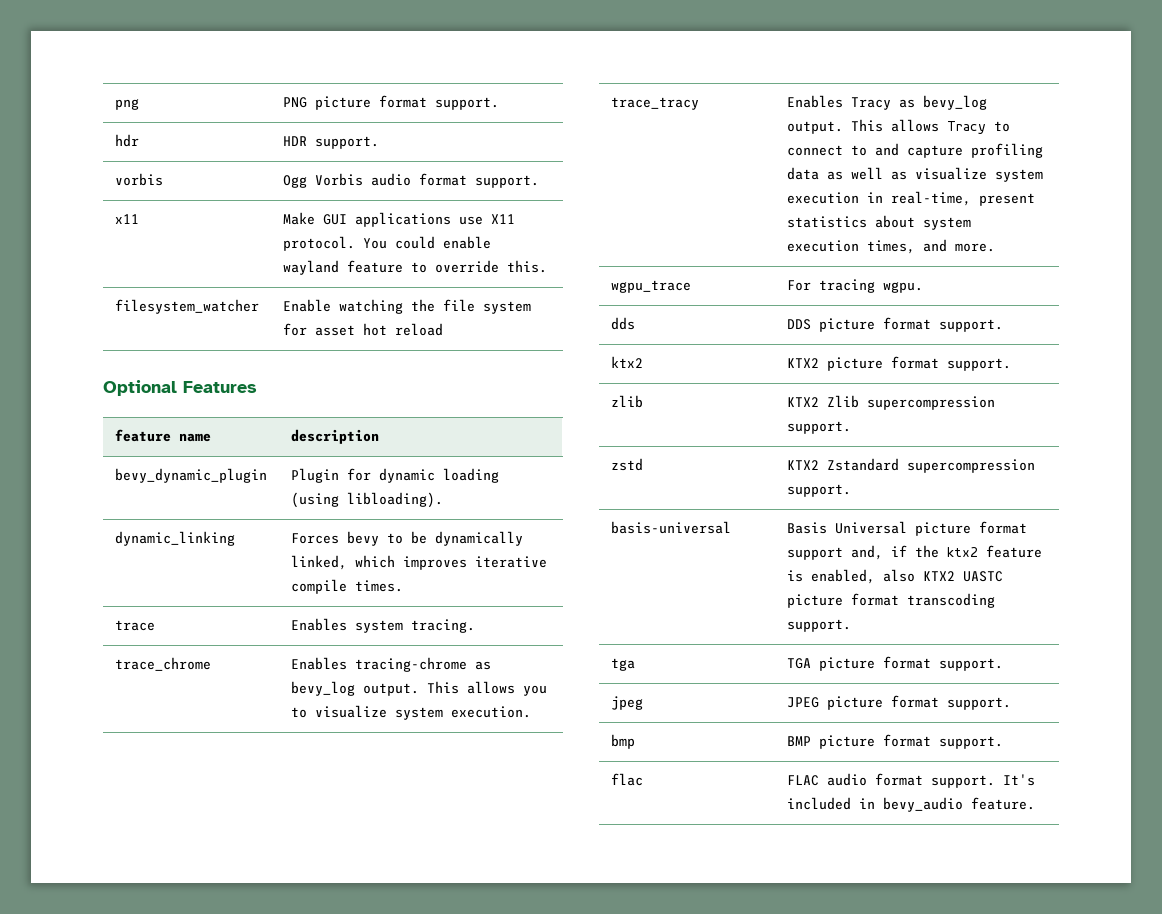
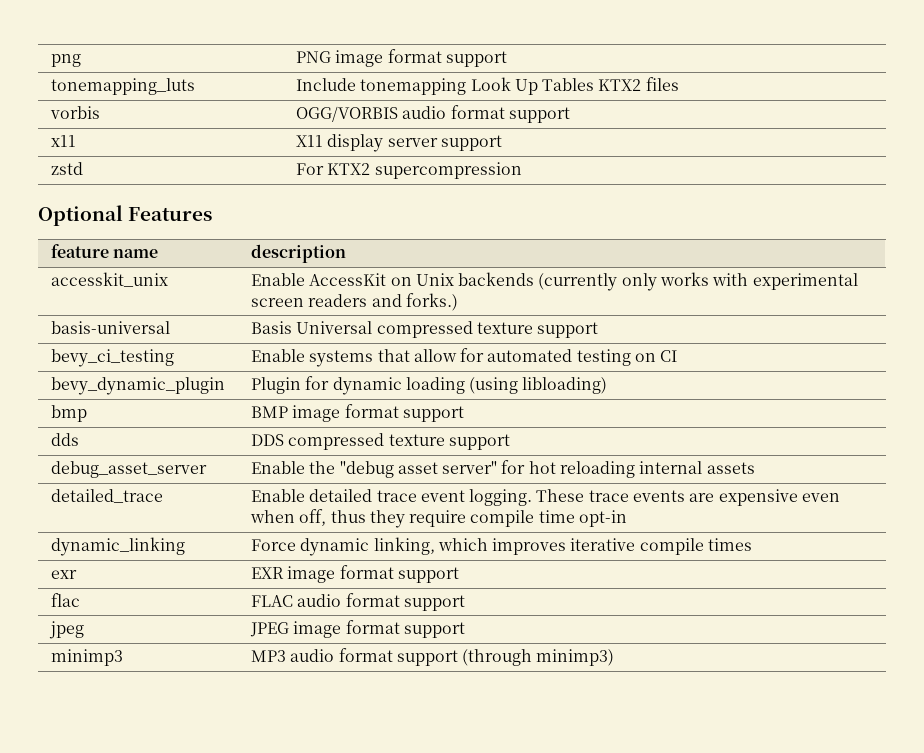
[314,95,499,110] [114,134,139,147] [282,136,379,149] picture format support. // hdr | HDR support. -> [335,49,507,67] [50,78,195,95] [295,77,679,95] image format support // tonemapping_luts | Include tonemapping Look Up Tables KTX2 files
[282,173,539,188] Ogg Vorbis audio format support. -> [295,105,570,123] OGG/VORBIS audio format support
[282,212,515,227] [282,236,491,251] [282,260,547,275] [114,299,259,314] [282,299,531,314] [282,323,443,336] Make GUI applications use X11 protocol. You could enable wayland feature to override this. // filesystem_watcher | Enable watching the file system for asset hot reload -> [295,134,502,152] [50,162,83,175] [295,162,522,179] X11 display server support // zstd | For KTX2 supercompression
(379, 436) none -> [50,272,168,287] [250,272,858,291] [250,293,458,311] [50,321,170,334] [250,321,599,338] [50,349,174,367] [250,348,678,367] // accesskit_unix | Enable AccessKit on Unix backends (currently only works with experimental screen readers and forks.) // basis-universal | Basis Universal compressed texture support // bevy_ci_testing | Enable systems that allow for automated testing on CI
[346,492,443,508] [114,531,235,546] [290,531,523,546] [290,555,547,570] [290,579,403,594] [114,620,155,631] [290,618,475,633] [114,657,211,671] [290,657,491,672] [290,681,547,696] [290,705,531,720] [610,97,699,110] [786,95,987,110] [786,119,1010,134] [786,143,1043,158] [786,167,1043,182] [786,191,1035,206] [786,215,971,230] [786,239,995,254] [610,280,691,293] [786,279,923,293] [610,317,635,330] [786,317,1003,332] [610,356,643,368] [786,356,1011,371] [610,395,643,408] [786,395,995,410] [786,421,851,434] [610,458,643,471] [786,458,1035,473] [786,484,851,497] [610,521,731,534] [786,521,1027,536] [786,545,1042,560] [786,569,1003,584] [786,593,995,608] [786,619,851,632] [610,658,635,671] [786,656,1003,671] [610,696,643,710] [786,695,1011,710] [610,734,635,749] [786,734,1003,749] [610,773,643,786] [786,773,1035,788] [786,797,1035,812] libloading). // dynamic_linking | Forces bevy to be dynamically linked, which improves iterative compile times. // trace | Enables system tracing. // trace_chrome | Enables tracing-chrome as bevy_log output. This allows you to visualize system execution. // trace_tracy | Enables Tracy as bevy_log output. This allows Tracy to connect to and capture profiling data as well as visualize system execution in real-time, present statistics about system execution times, and more. // wgpu_trace | For tracing wgpu. // dds | DDS picture format support. // ktx2 | KTX2 picture format support. // zlib | KTX2 Zlib supercompression support. // zstd | KTX2 Zstandard supercompression support. // basis-universal | Basis Universal picture format support and, if the ktx2 feature is enabled, also KTX2 UASTC picture format transcoding support. // tga | TGA picture format support. // jpeg | JPEG picture format support. // bmp | BMP picture format support. // flac | FLAC audio format support. It's included in bevy_audio feature. -> [522,377,608,394] [50,405,87,422] [250,404,464,422] [50,433,79,446] [250,433,510,450] [50,461,207,478] [250,460,755,478] [50,489,163,503] [250,489,841,506] [249,509,628,528] [50,537,185,556] [250,537,753,556] [50,570,77,579] [250,565,459,583] [50,593,80,607] [250,593,465,611] [48,621,84,639] [249,620,465,638] [50,649,123,666] [250,648,615,666] libloading) // bmp | BMP image format support // dds | DDS compressed texture support // debug_asset_server | Enable the "debug asset server" for hot reloading internal assets // detailed_trace | Enable detailed trace event logging. These trace events are expensive even when off, thus they require compile time opt-in // dynamic_linking | Force dynamic linking, which improves iterative compile times // exr | EXR image format support // flac | FLAC audio format support // jpeg | JPEG image format support // minimp3 | MP3 audio format support (through minimp3)

